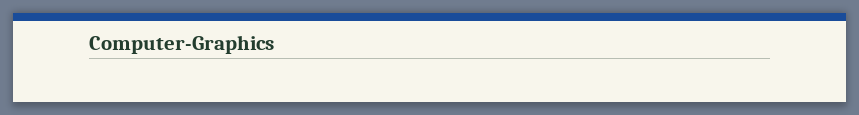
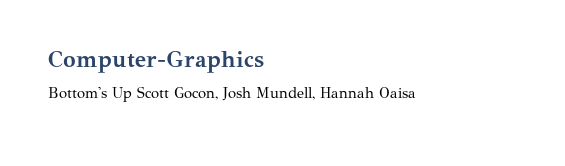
(274, 44) none -> [48,86,416,102] // Bottom's Up Scott Gocon, Josh Mundell, Hannah Oaisa

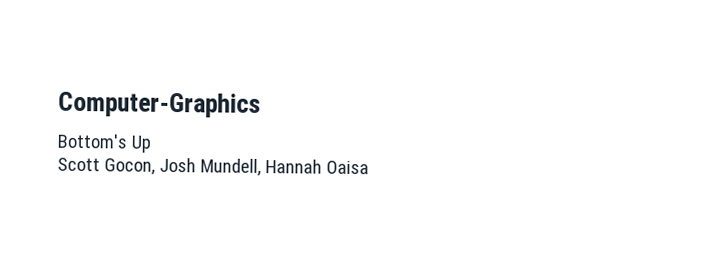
(132, 94) none -> (151, 144) //

